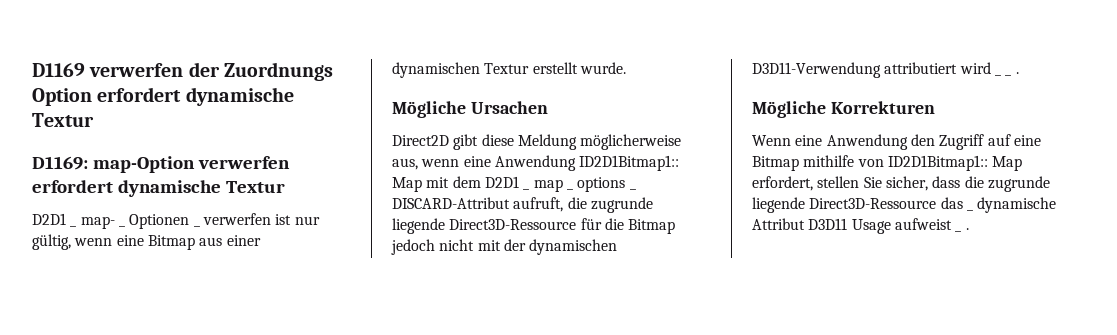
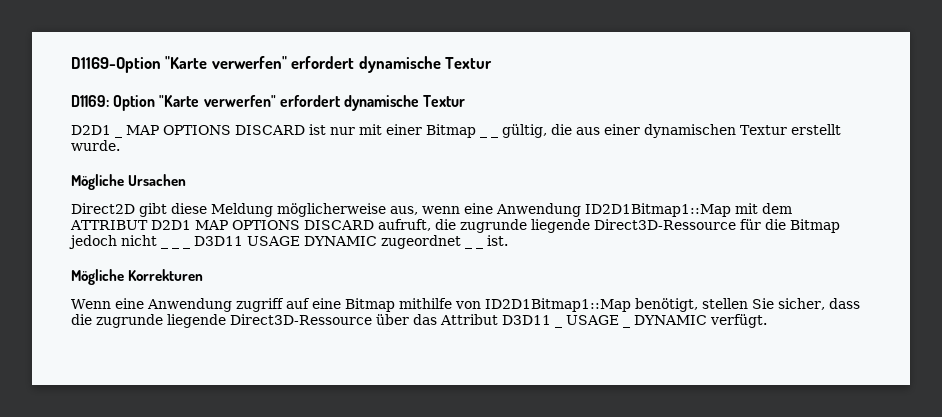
[32,62,333,81] [32,88,92,106] D1169 verwerfen der Zuordnungs Option -> [71,56,287,73] D1169-Option "Karte verwerfen"
[92,156,290,173] map-Option verwerfen -> [113,95,276,111] Option "Karte verwerfen"
[80,214,200,229] [202,213,320,225] [32,234,195,250] map- _ Optionen _ verwerfen ist nur gültig, wenn eine Bitmap -> [126,124,572,138] MAP OPTIONS DISCARD ist nur mit einer Bitmap _ _ gültig, die
[579,155,680,171] [392,176,519,192] [523,177,636,192] [392,197,510,209] ID2D1Bitmap1:: Map mit dem D2D1 _ map _ options _ DISCARD-Attribut -> [585,203,792,217] [70,220,374,230] ID2D1Bitmap1::Map mit dem ATTRIBUT D2D1 MAP OPTIONS DISCARD
[477,239,618,255] [752,62,991,78] [994,74,1012,76] [1015,72,1019,74] mit der dynamischen D3D11-Verwendung attributiert wird _ _ . -> [161,246,190,249] [194,235,483,249] [487,235,508,246] _ _ _ D3D11 USAGE DYNAMIC zugeordnet _ _ ist.
[910,134,985,150] den Zugriff -> [235,298,284,312] zugriff
[887,155,1023,171] [752,176,813,191] ID2D1Bitmap1:: Map erfordert, -> [484,298,698,312] ID2D1Bitmap1::Map benötigt,
[940,197,963,209] [966,197,1057,213] [752,218,952,234] [955,230,962,232] [965,228,969,230] das _ dynamische Attribut D3D11 Usage aufweist _ . -> [376,314,551,325] [555,325,562,328] [566,315,619,325] [623,325,630,328] [634,314,767,328] über das Attribut D3D11 _ USAGE _ DYNAMIC verfügt.

